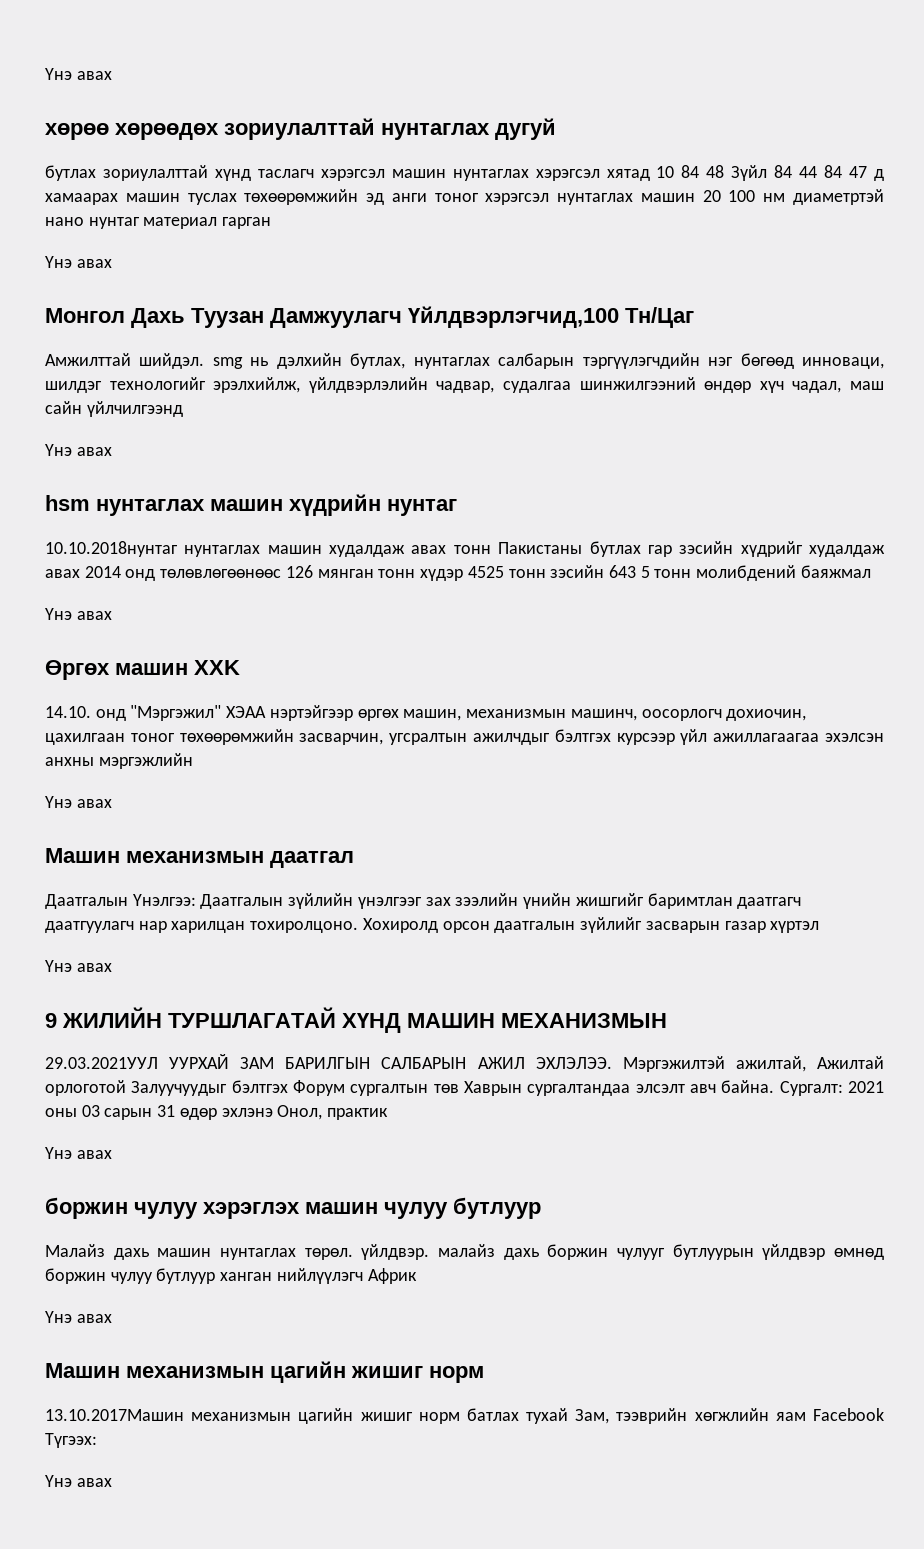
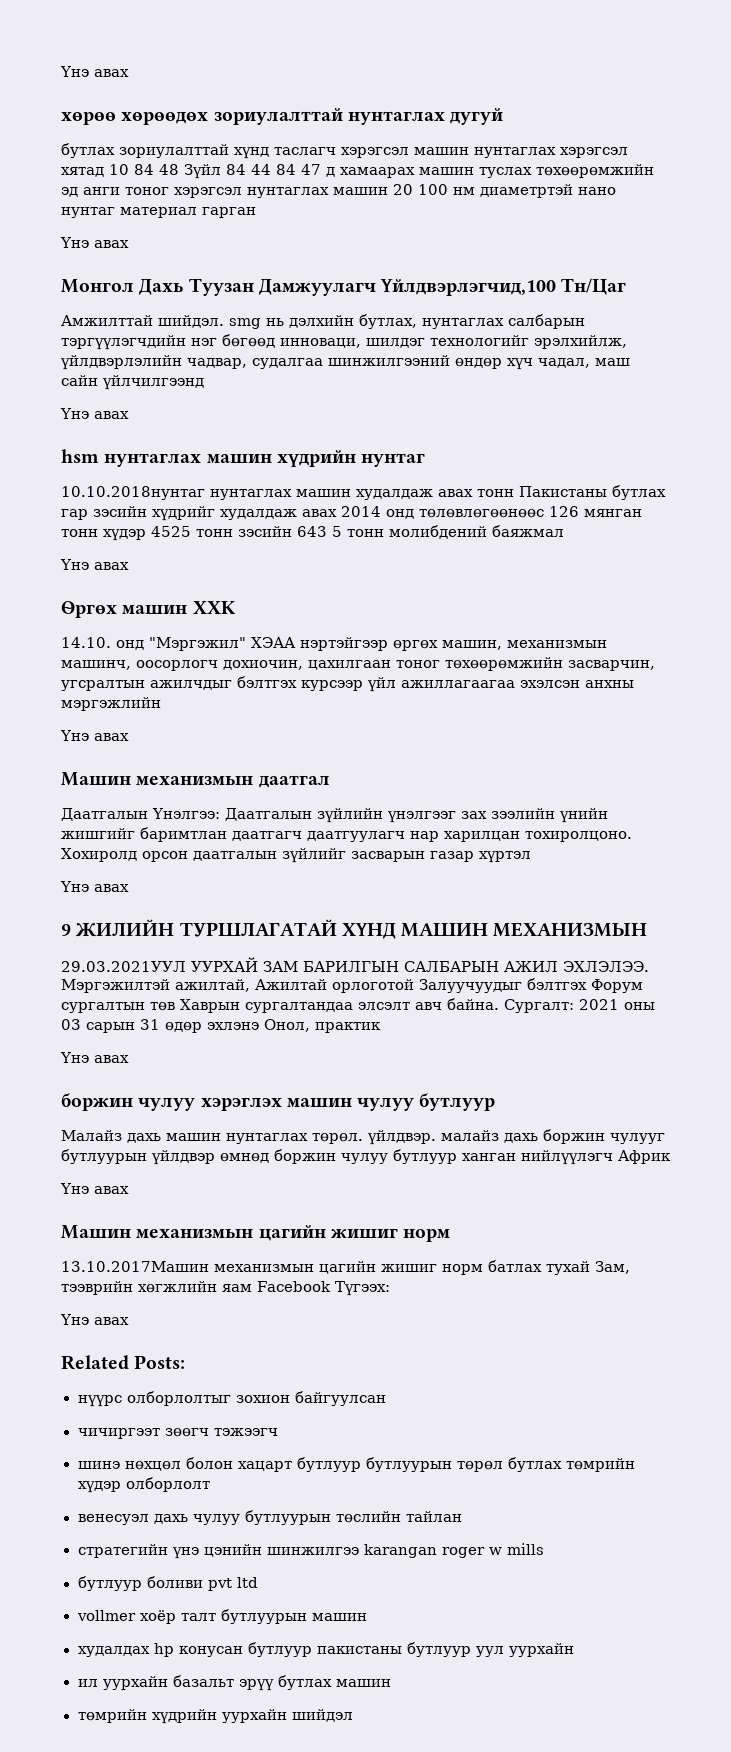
(112, 1482) none -> [61,1355,186,1370] [77,1391,386,1407] [77,1428,278,1439] [77,1457,635,1472] [77,1477,210,1493] [77,1510,462,1525] [77,1543,544,1559] [77,1576,258,1591] [76,1609,367,1624] [77,1642,574,1657] [77,1675,391,1691] [77,1709,353,1724] // Related Posts: // нүүрс олборлолтыг зохион байгуулсан // чичиргээт зөөгч тэжээгч // шинэ нөхцөл болон хацарт бутлуур бутлуурын төрөл бутлах төмрийн хүдэр олборлолт // венесуэл дахь чулуу бутлуурын төслийн тайлан // стратегийн үнэ цэнийн шинжилгээ karangan roger w mills // бутлуур боливи pvt ltd // vollmer хоёр талт бутлуурын машин // худалдах hp конусан бутлуур пакистаны бутлуур уул уурхайн // ил уурхайн базальт эрүү бутлах машин // төмрийн хүдрийн уурхайн шийдэл

